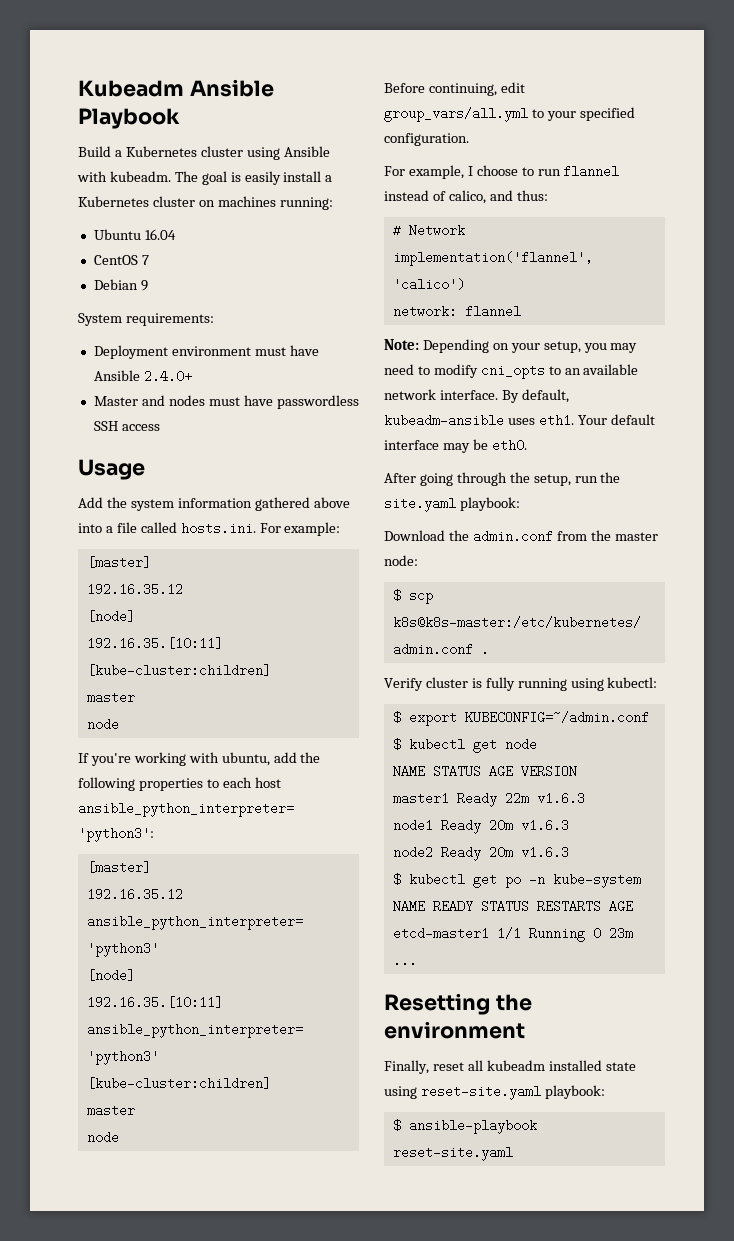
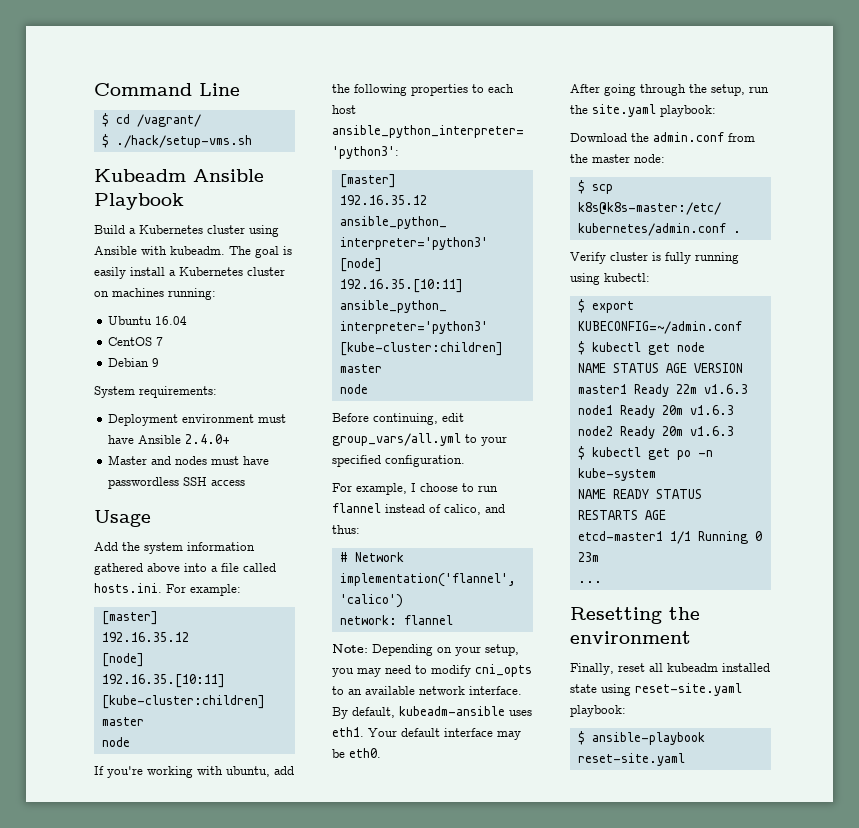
(78, 88) none -> [94,83,240,96] [101,113,201,127] [101,134,252,148] Command Line // $ cd /vagrant/ // $ ./hack/setup-vms.sh //

